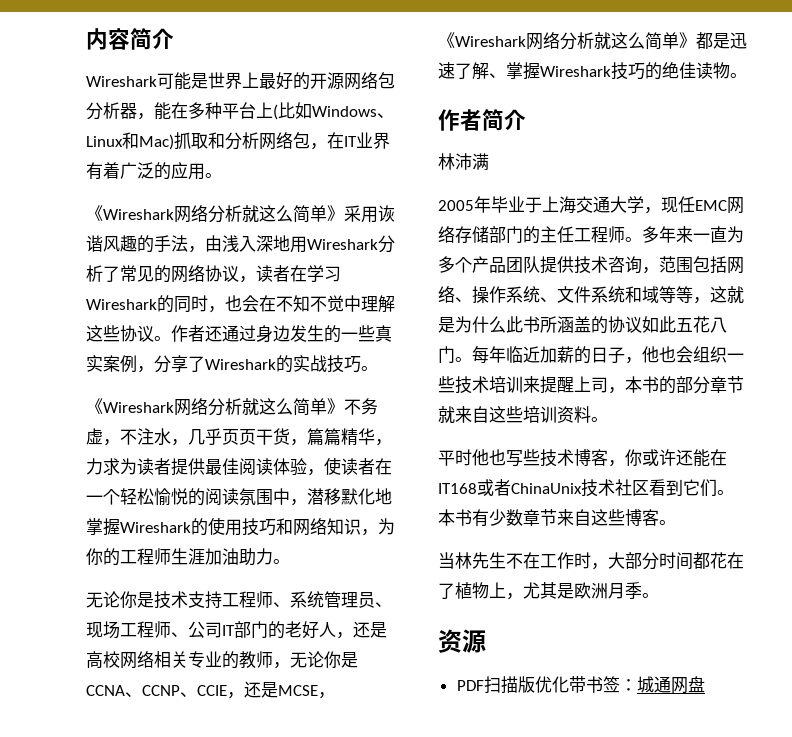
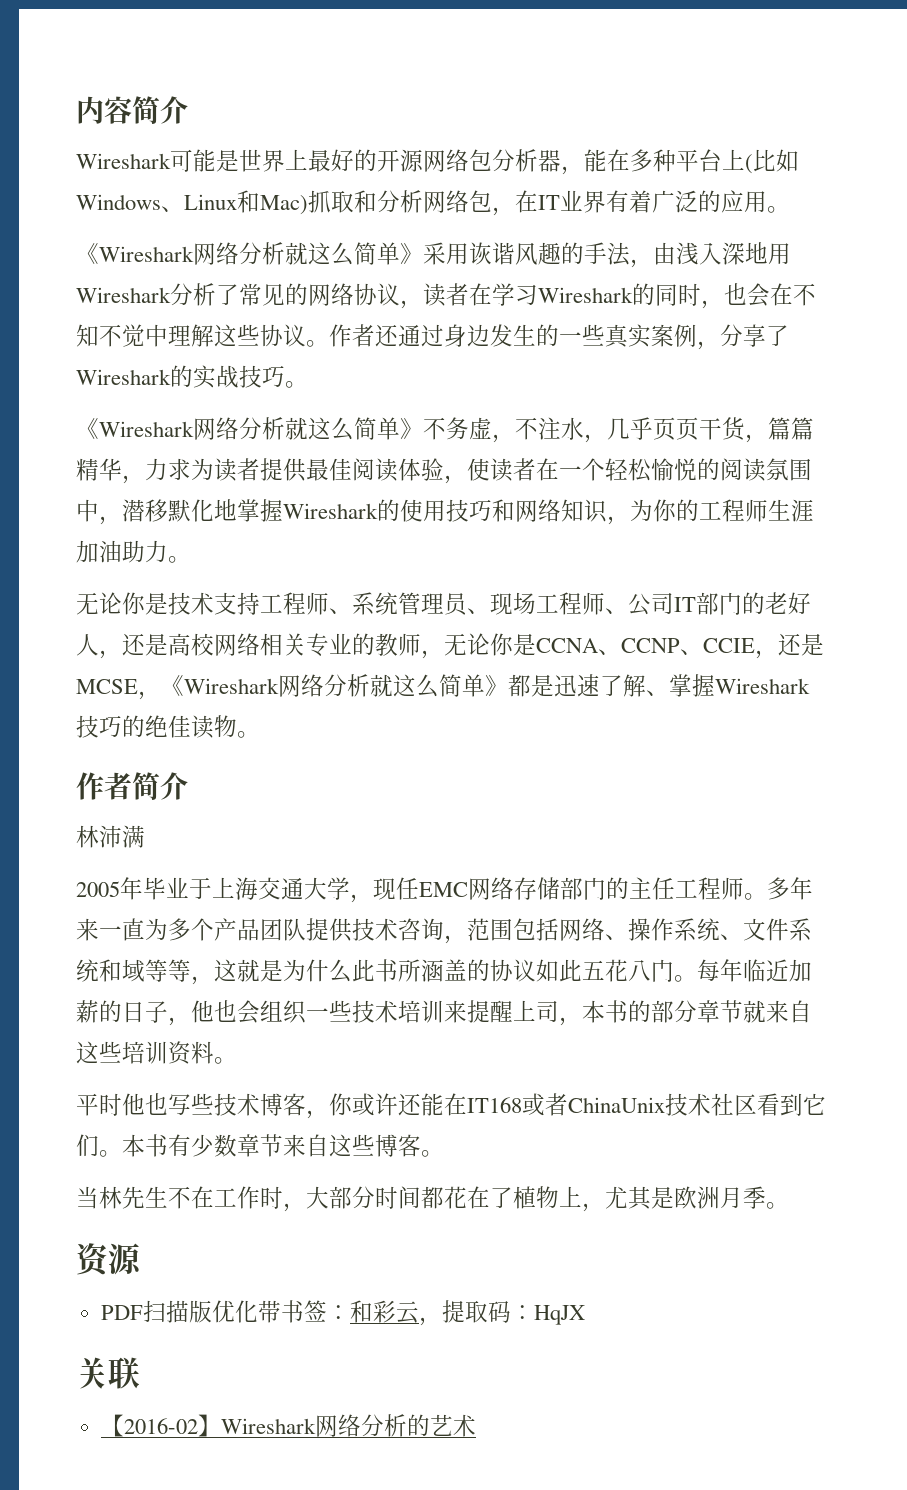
[636,676,705,694] 城通网盘 -> [349,1300,585,1326] [76,1357,140,1389] [100,1414,476,1437] 和彩云，提取码：HqJX // 关联 // 【2016-02】Wireshark网络分析的艺术

